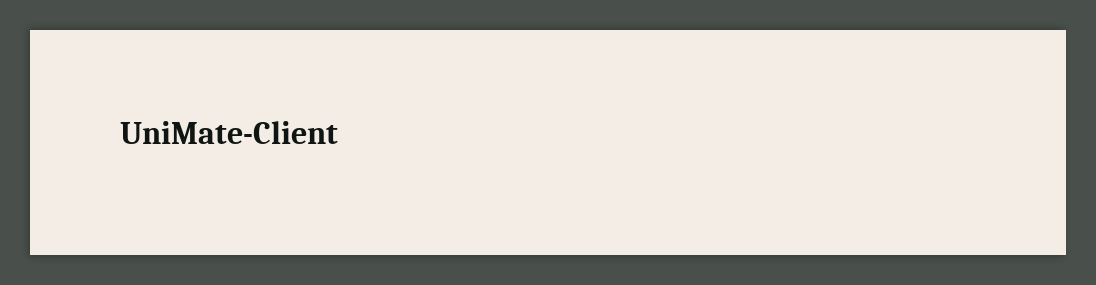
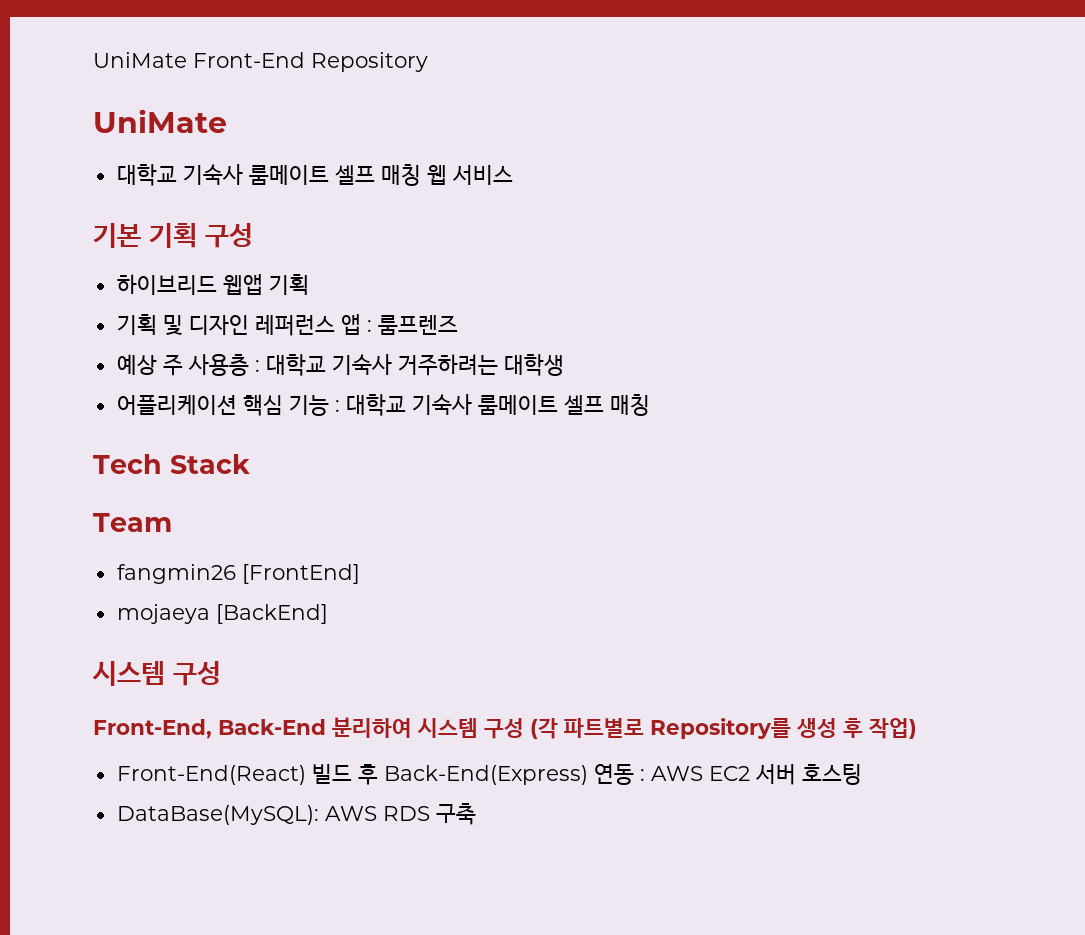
[120,121,338,144] UniMate-Client -> [93,52,428,72] [93,109,227,133] [116,164,513,186] [93,223,253,248] [116,274,309,295] [116,314,458,336] [116,354,564,376] [116,394,650,416] [93,454,250,474] [93,513,172,532] [116,564,360,584] [116,604,328,624] [92,661,221,686] [93,717,917,739] [116,764,862,785] [116,803,476,825] UniMate Front-End Repository // UniMate // 대학교 기숙사 룸메이트 셀프 매칭 웹 서비스 // 기본 기획 구성 // 하이브리드 웹앱 기획 // 기획 및 디자인 레퍼런스 앱 : 룸프렌즈 // 예상 주 사용층 : 대학교 기숙사 거주하려는 대학생 // 어플리케이션 핵심 기능 : 대학교 기숙사 룸메이트 셀프 매칭 // Tech Stack // Team // fangmin26 [FrontEnd] // mojaeya [BackEnd] // 시스템 구성 // Front-End, Back-End 분리하여 시스템 구성 (각 파트별로 Repository를 생성 후 작업) // Front-End(React) 빌드 후 Back-End(Express) 연동 : AWS EC2 서버 호스팅 // DataBase(MySQL): AWS RDS 구축

